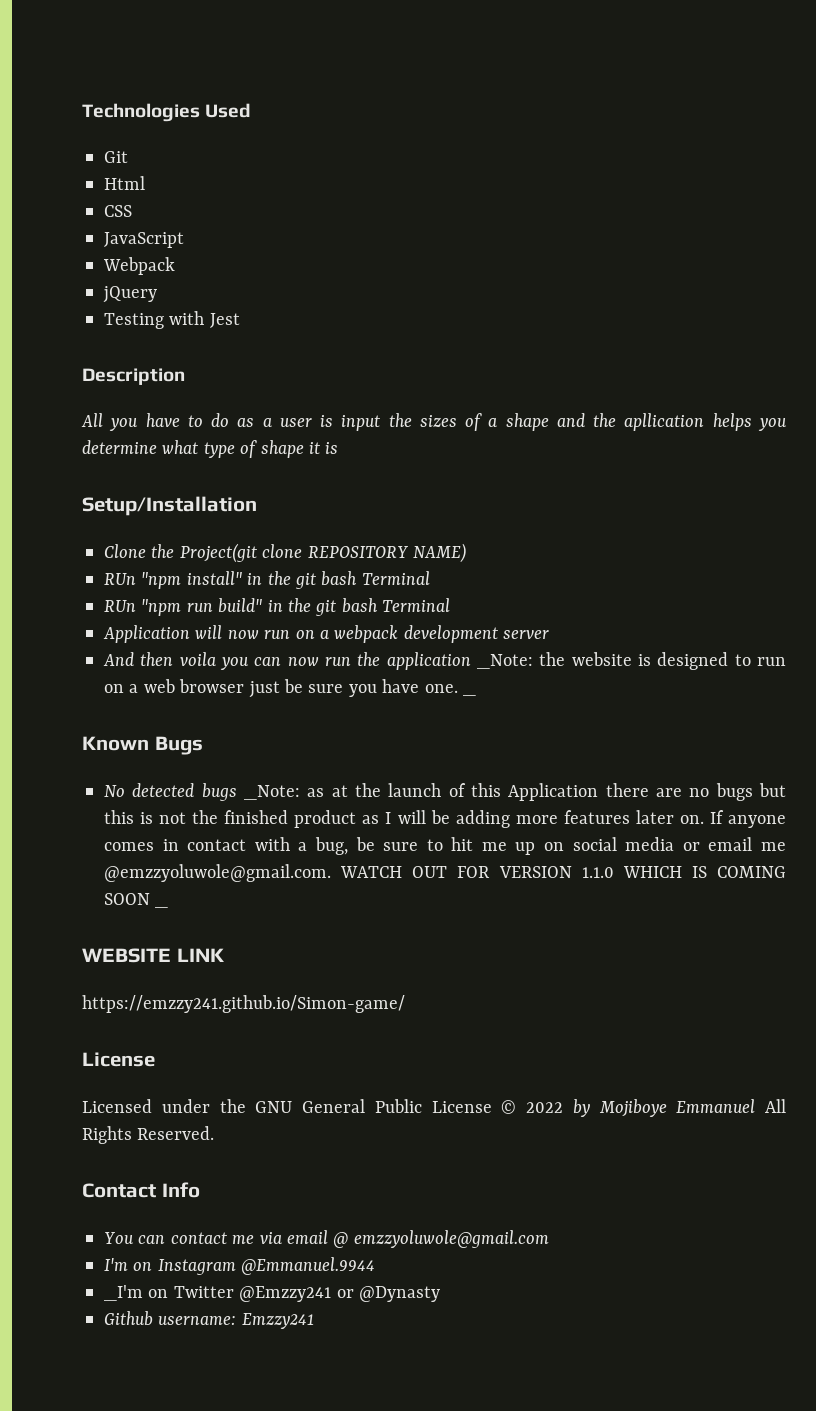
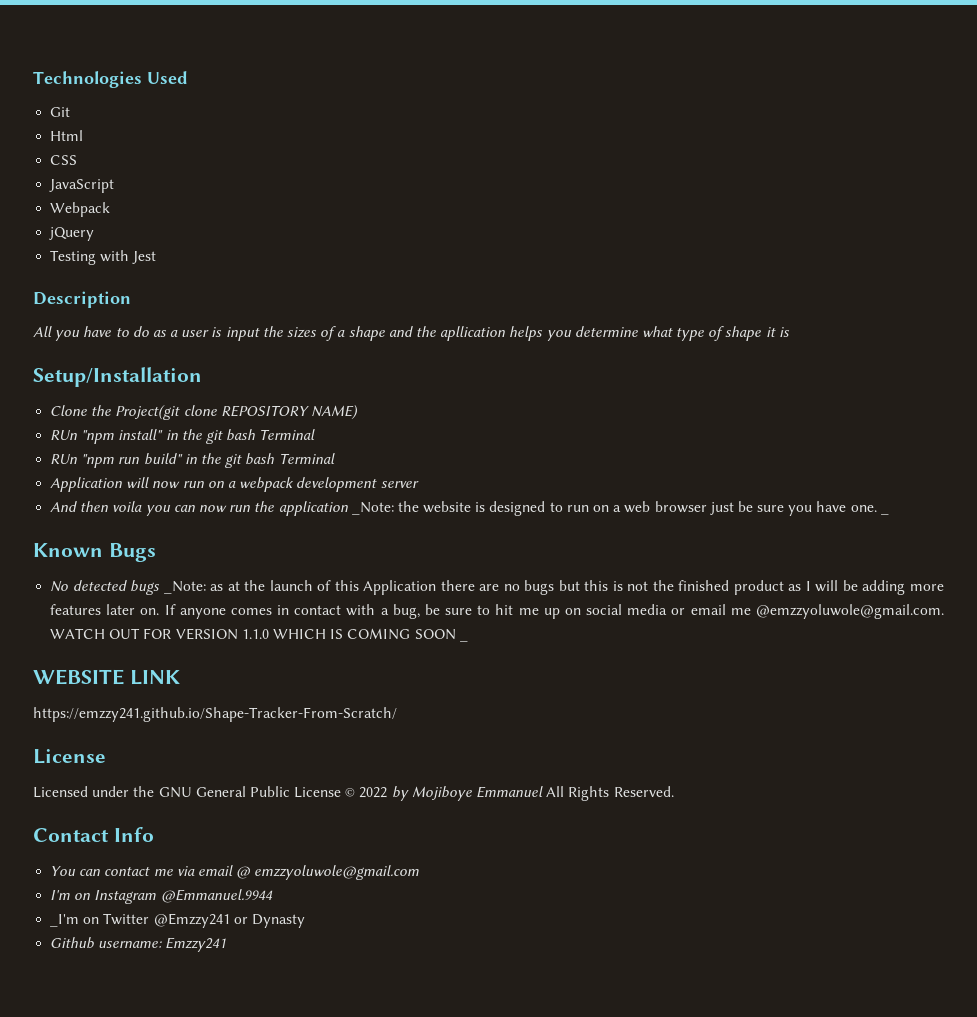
[82,995,405,1013] https://emzzy241.github.io/Simon-game/ -> [33,707,397,722] https://emzzy241.github.io/Shape-Tracker-From-Scratch/
[359,1286,440,1302] @Dynasty -> [251,914,305,928] Dynasty

